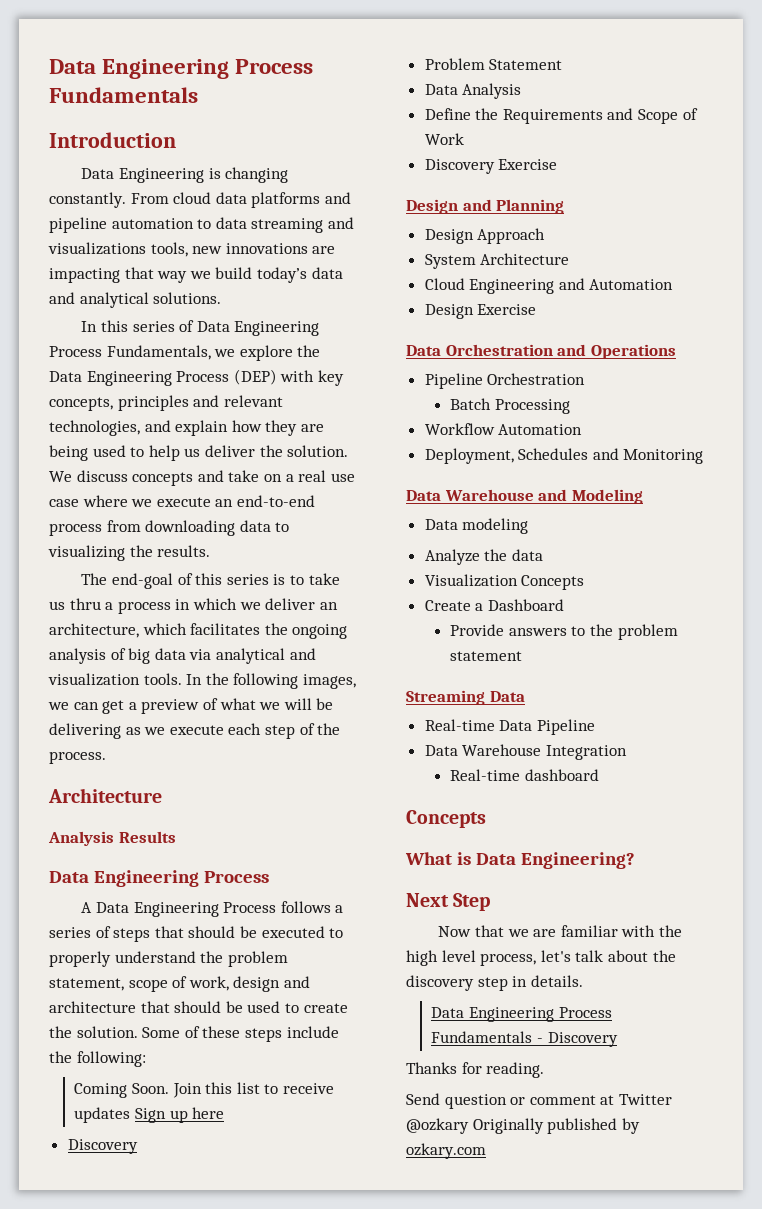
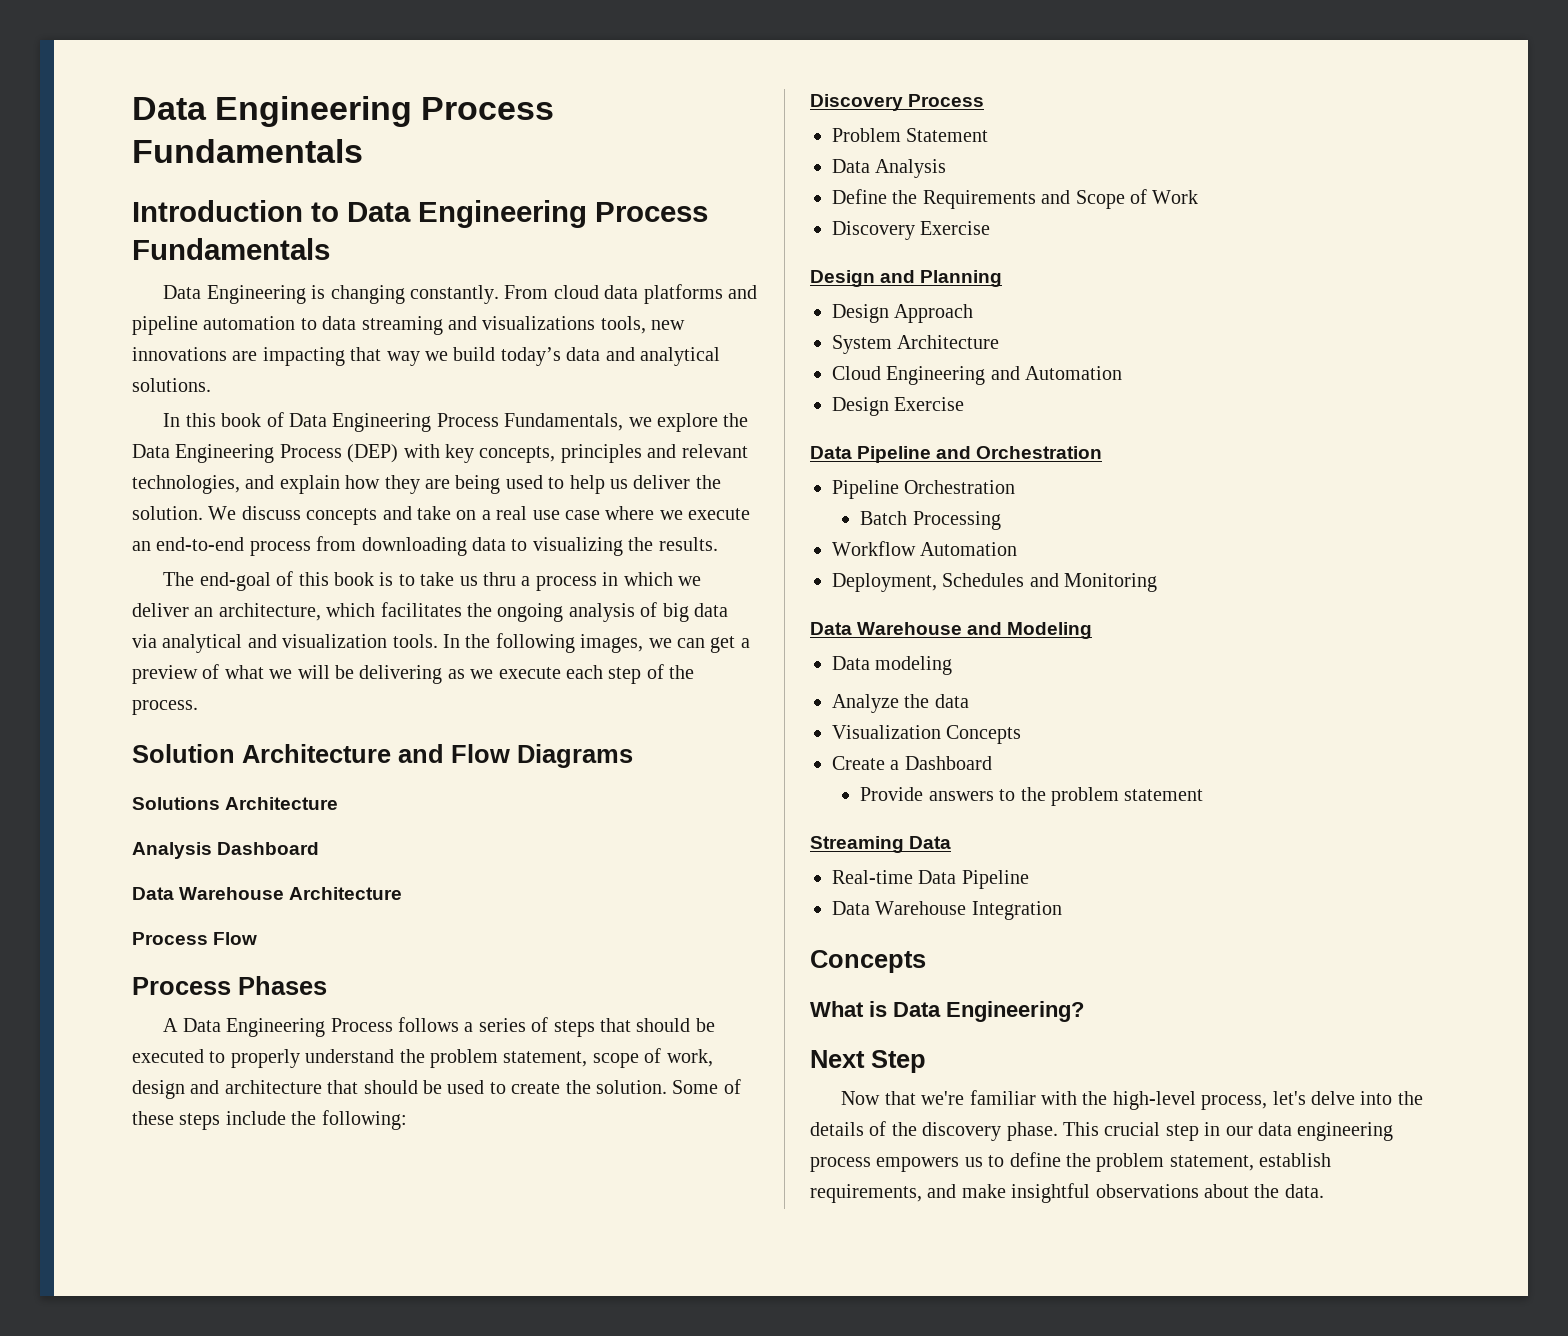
(176, 140) none -> [311,200,708,228] [132,238,330,260] to Data Engineering Process Fundamentals
[132,321,175,332] series -> [221,413,262,427] book
[226,574,269,585] series -> [333,572,374,586] book
(106, 757) none -> [132,744,633,768] [132,797,220,810] Solution Architecture and Flow Diagrams // Solutions
[118,831,176,843] [49,870,269,887] Results // Data Engineering Process -> [217,842,320,855] [132,887,403,900] [132,932,258,945] [132,976,327,995] Dashboard // Data Warehouse Architecture // Process Flow // Process Phases
[74,1082,334,1098] [74,1107,225,1123] [67,1139,138,1154] // Coming Soon. Join this list to receive updates Sign up here // Discovery -> [810,94,985,111] // Discovery Process
[445,344,676,359] Orchestration and Operations -> [857,446,1103,463] Pipeline and Orchestration
[450,769,599,781] // Real-time dashboard -> (1062, 910) none
[507,929,557,937] we are -> [921,1091,965,1105] we're
[406,950,676,966] [406,975,583,991] [431,1007,612,1022] [431,1031,618,1047] [406,1062,545,1078] [406,1093,672,1109] [406,1118,640,1134] [406,1143,486,1159] high level process, let's talk about the discovery step in details. // Data Engineering Process Fundamentals - Discovery // Thanks for reading. // Send question or comment at Twitter @ozkary Originally published by ozkary.com -> [1112,1091,1423,1110] [810,1121,1394,1141] [810,1152,1332,1172] [810,1183,1324,1203] high-level process, let's delve into the details of the discovery phase. This crucial step in our data engineering process empowers us to define the problem statement, establish requirements, and make insightful observations about the data.

